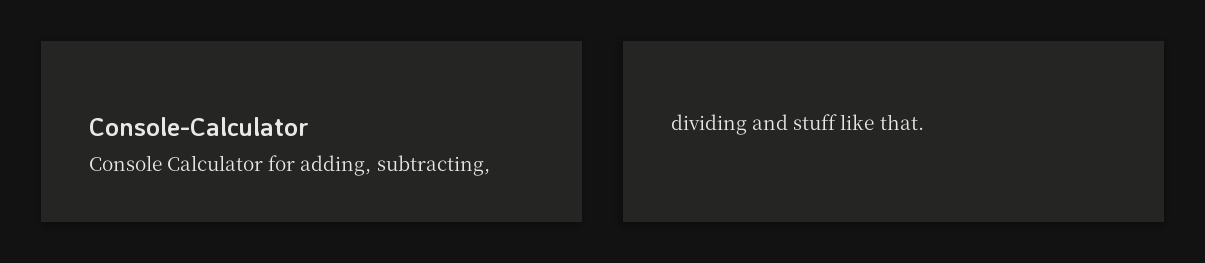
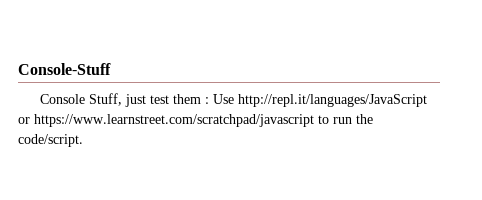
[89,117,309,136] Console-Calculator -> [18,63,111,75] Console-Stuff
[167,155,490,176] [671,114,924,135] Calculator for adding, subtracting, dividing and stuff like that. -> [88,93,427,107] [18,114,373,127] [18,134,83,147] Stuff, just test them : Use http://repl.it/languages/JavaScript or https://www.learnstreet.com/scratchpad/javascript to run the code/script.

